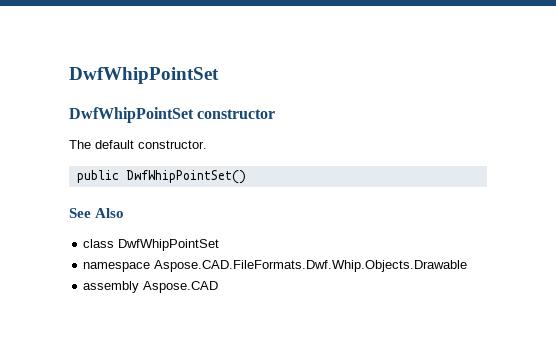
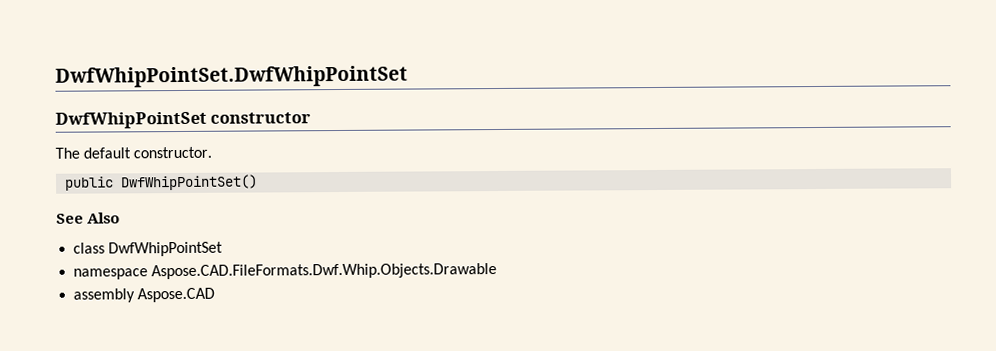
[69,67,219,84] DwfWhipPointSet -> [55,65,408,88] DwfWhipPointSet.DwfWhipPointSet

